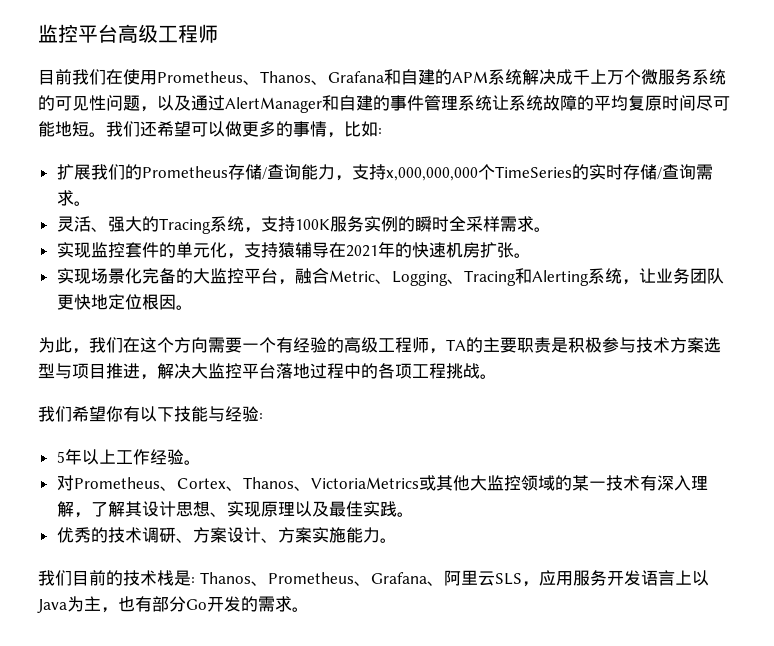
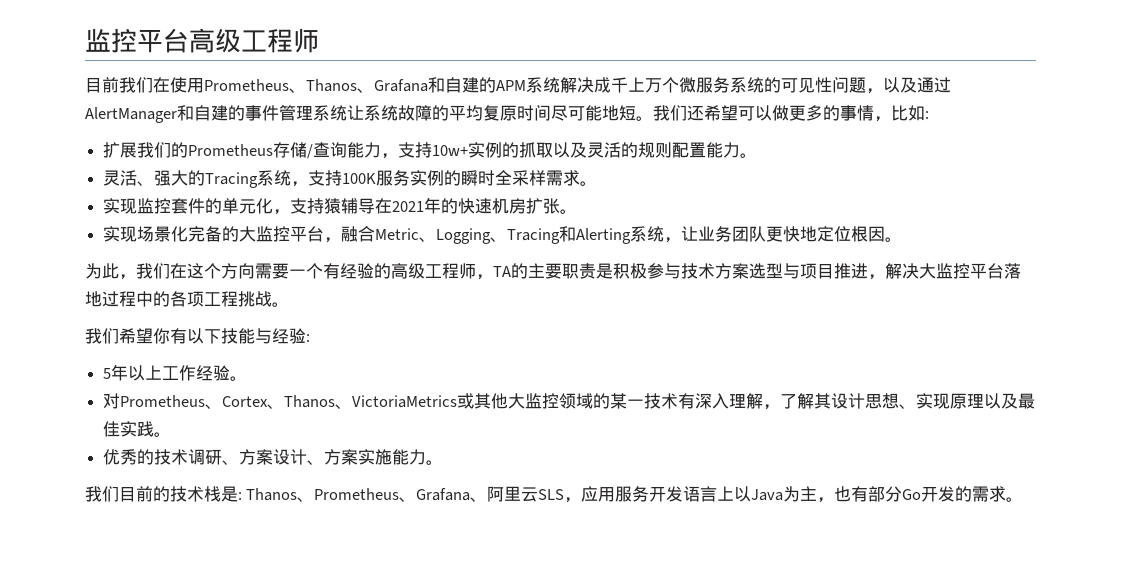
[385,164,713,181] [56,190,74,206] x,000,000,000个TimeSeries的实时存储/查询需求 -> [432,142,741,158] 10w+实例的抓取以及灵活的规则配置能力

